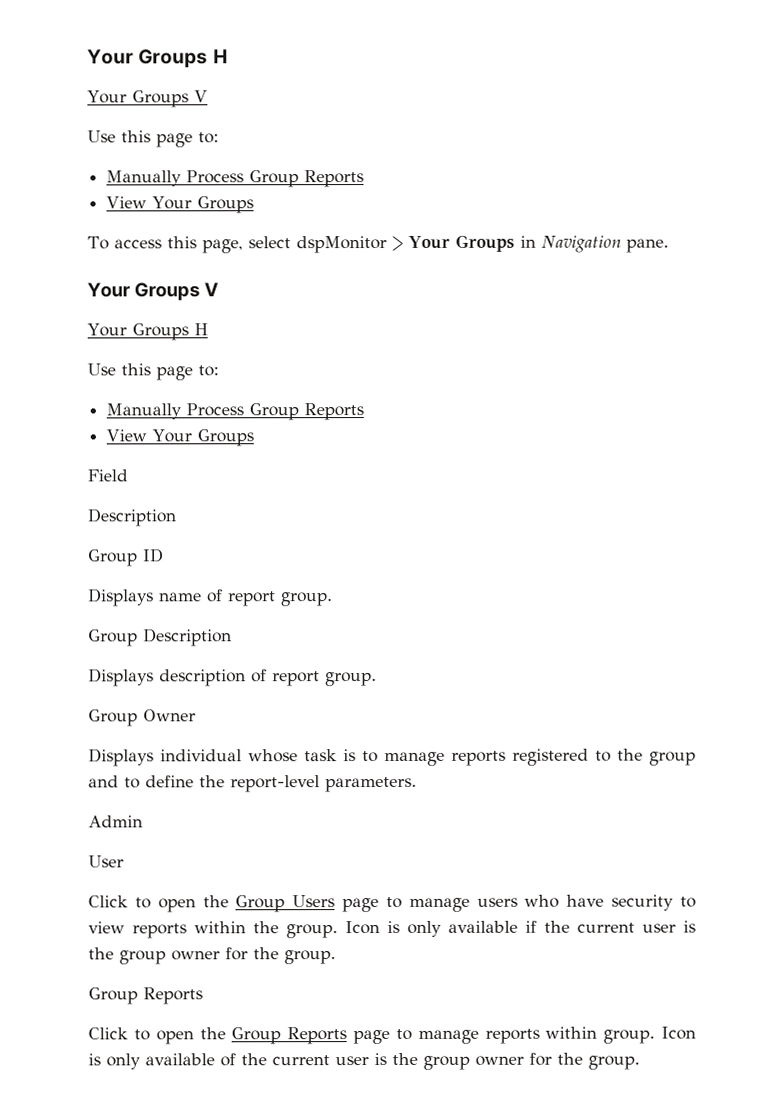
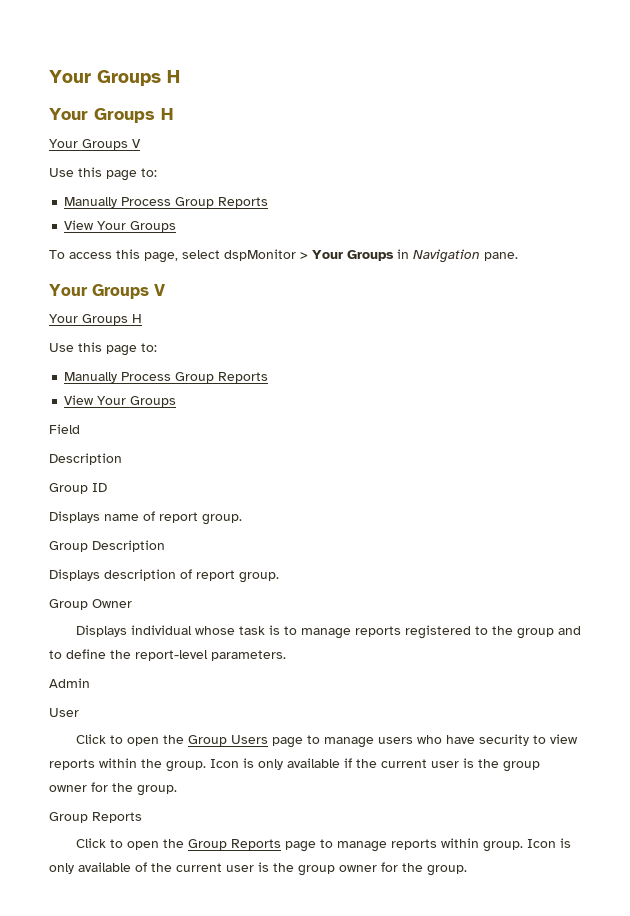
[87,49,228,68] Your Groups H -> [49,70,180,86] [49,108,173,123] Your Groups H // Your Groups H

